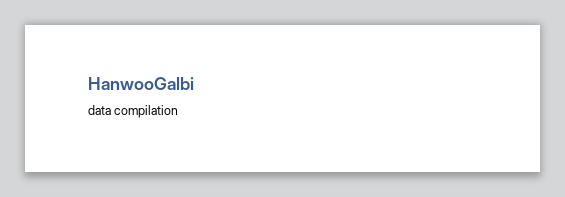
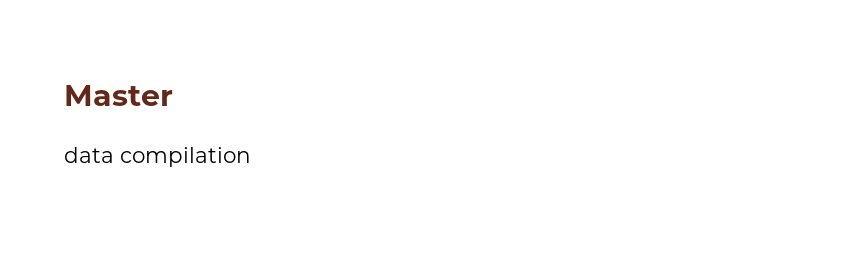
[88,77,194,90] HanwooGalbi -> [64,85,173,106] Master

